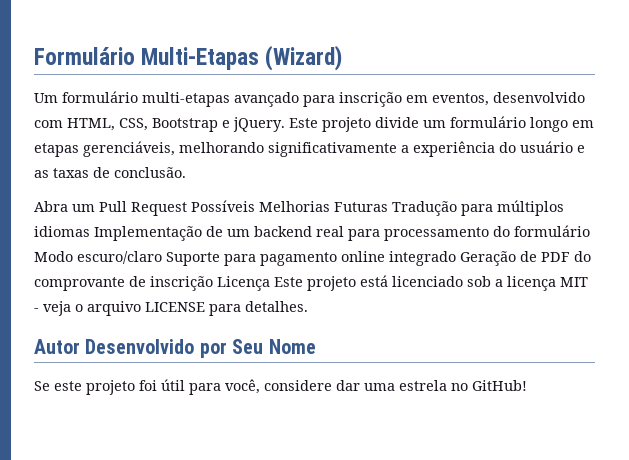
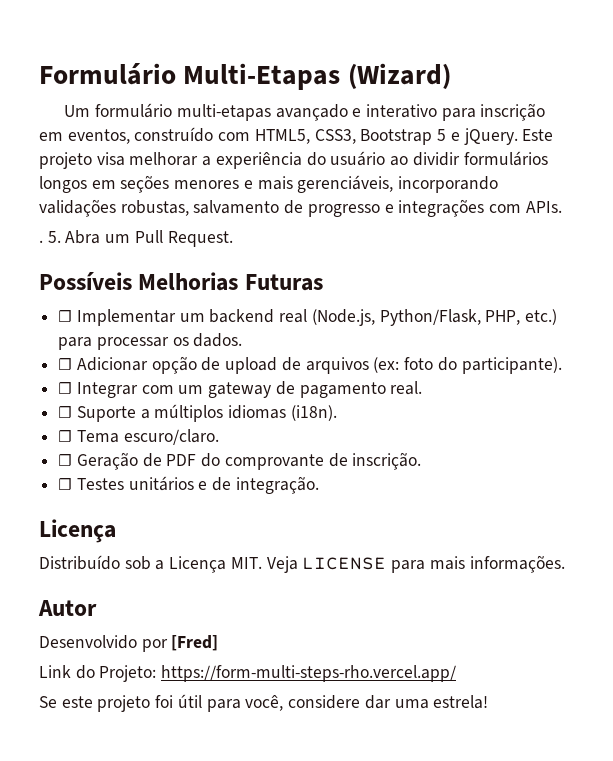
(299, 99) none -> [352,104,437,118] e interativo
[493,92,585,103] [34,116,594,132] [34,141,585,157] [34,167,186,178] desenvolvido com HTML, CSS, Bootstrap e jQuery. Este projeto divide um formulário longo em etapas gerenciáveis, melhorando significativamente a experiência do usuário e as taxas de conclusão. // -> [134,127,554,145] [39,151,548,169] [39,175,499,193] [39,199,562,217] [39,231,61,243] construído com HTML5, CSS3, Bootstrap 5 e jQuery. Este projeto visa melhorar a experiência do usuário ao dividir formulários longos em seções menores e mais gerenciáveis, incorporando validações robustas, salvamento de progresso e integrações com APIs. // . 5.
[131,202,187,216] Request -> [167,231,233,247] Request. //
[392,200,564,216] [34,225,590,241] [34,251,456,266] Tradução para múltiplos idiomas Implementação de um backend real para processamento do formulário Modo escuro/claro Suporte para pagamento online integrado -> [58,309,558,326] [58,333,243,350] [58,356,562,374] [58,381,423,398] [58,404,337,422] [58,429,219,445] [58,454,73,466] // ☐ Implementar um backend real (Node.js, Python/Flask, PHP, etc.) para processar os dados. // ☐ Adicionar opção de upload de arquivos (ex: foto do participante). // ☐ Integrar com um gateway de pagamento real. // ☐ Suporte a múltiplos idiomas (i18n). // ☐ Tema escuro/claro. // ☐
[150,275,588,291] [34,301,308,316] inscrição Licença Este projeto está licenciado sob a licença MIT - veja o arquivo LICENSE para detalhes. -> [352,452,422,470] [58,476,319,494] [39,519,116,543] [39,555,565,573] inscrição. // ☐ Testes unitários e de integração. // Licença // Distribuído sob a Licença MIT. Veja LICENSE para mais informações.
(80, 346) none -> (97, 608) //
[232,339,316,354] Seu Nome -> [171,635,219,651] [39,665,457,682] [Fred] // Link do Projeto: https://form-multi-steps-rho.vercel.app/
[399,380,527,391] estrela no GitHub! -> [433,695,489,709] estrela!

